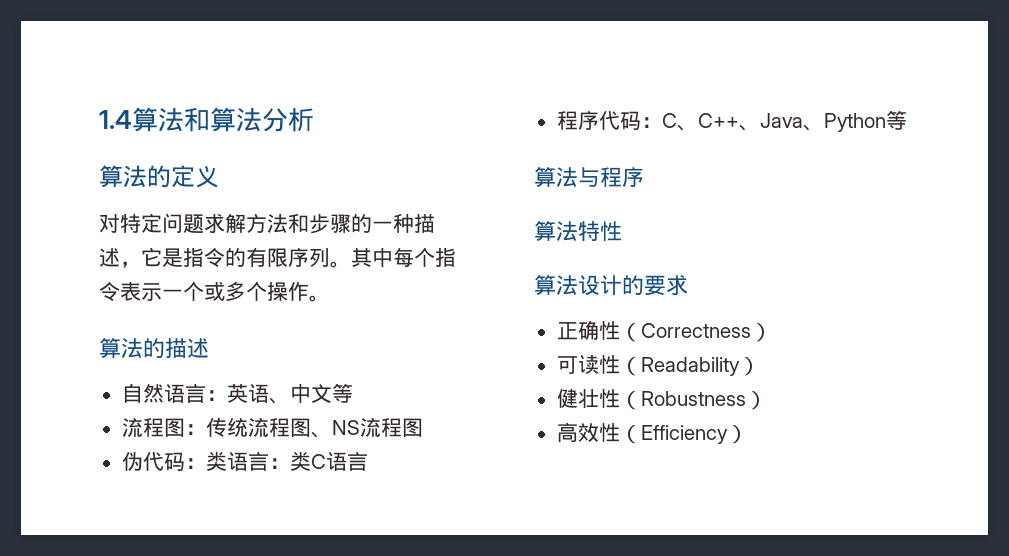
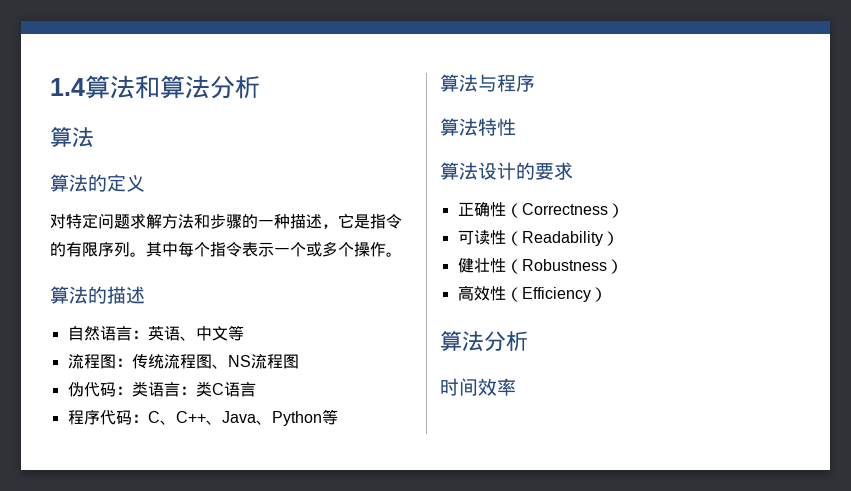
(147, 176) none -> [50,174,88,192] // 算法
(748, 434) none -> [440,331,528,351] [440,378,516,396] // 算法分析 // 时间效率

